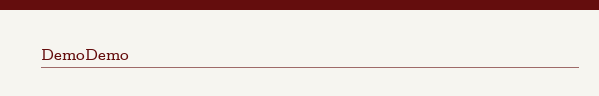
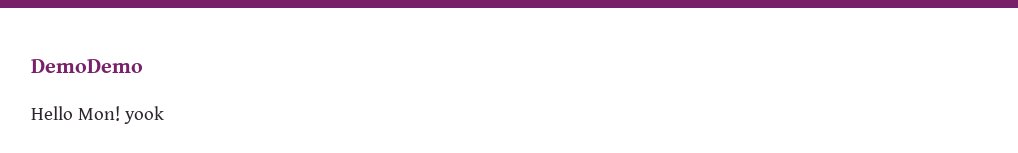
(129, 54) none -> [31,106,164,124] // Hello Mon! yook

